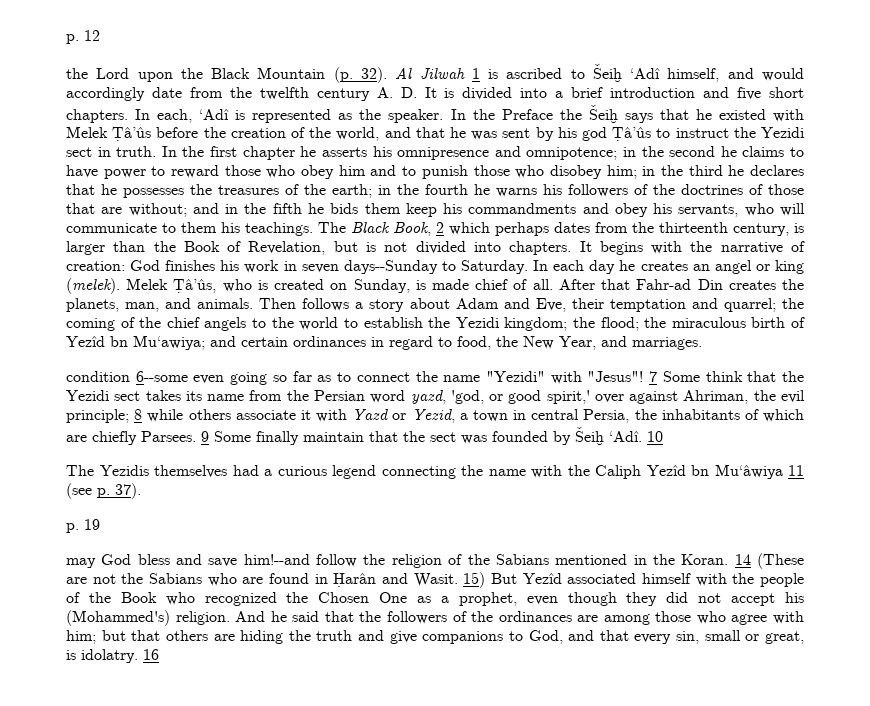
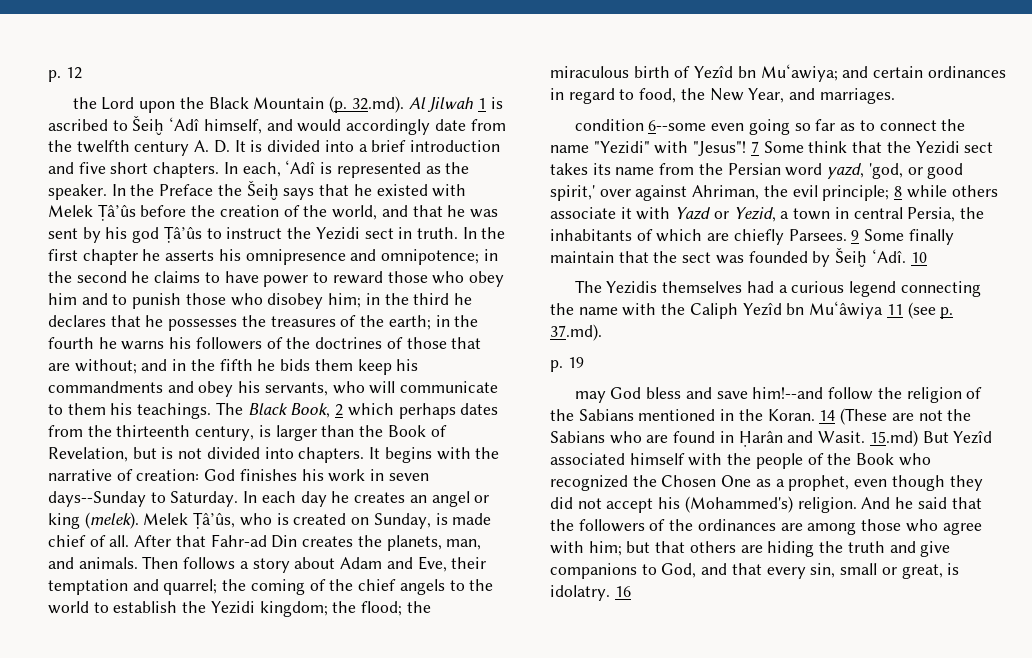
[360,67,387,83] 32). -> [351,96,404,113] 32.md).
[115,483,141,499] 37). -> [550,324,602,341] 37.md).
[463,572,486,588] 15) -> [869,430,918,447] 15.md)

